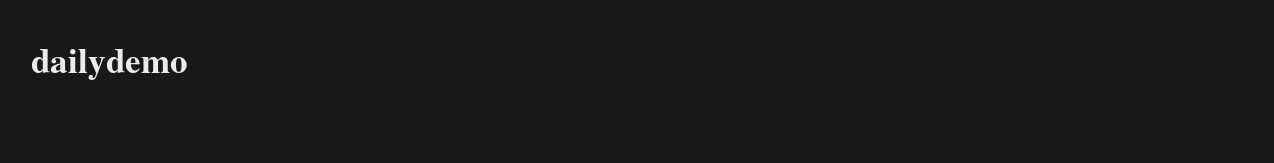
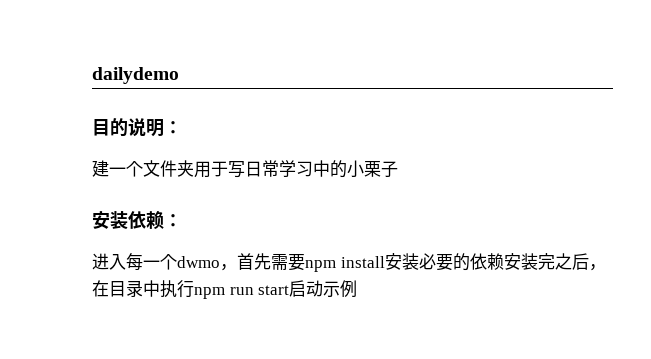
(188, 64) none -> [92,118,182,137] [92,160,398,178] [92,211,182,230] [92,253,606,272] [92,280,358,299] // 目的说明： // 建一个文件夹用于写日常学习中的小栗子 // 安装依赖： // 进入每一个dwmo，首先需要npm install安装必要的依赖安装完之后，在目录中执行npm run start启动示例

